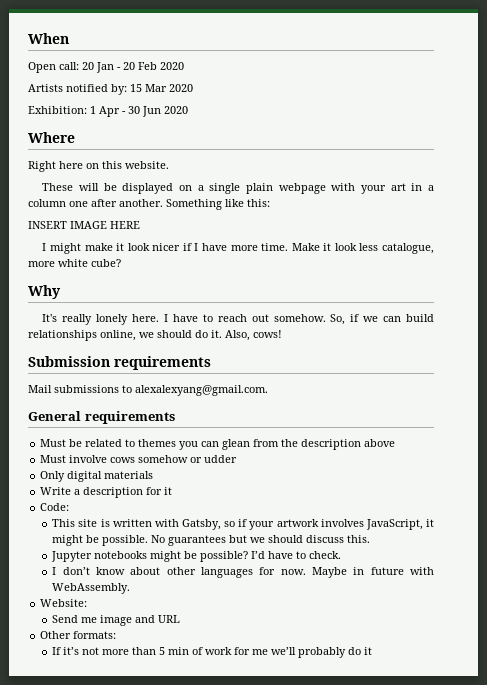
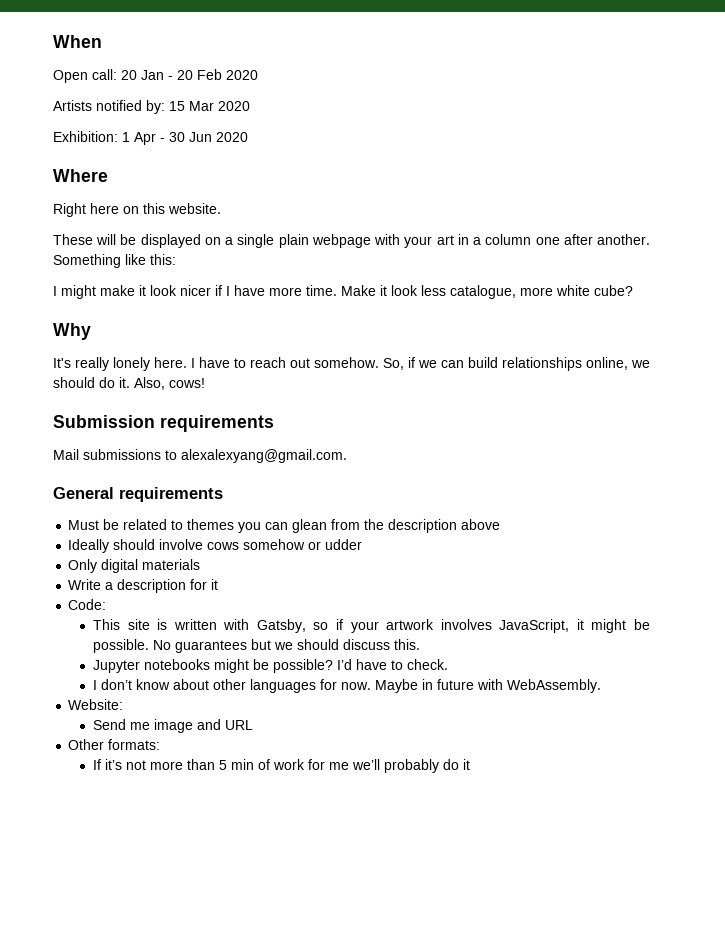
[28,221,140,229] // INSERT IMAGE HERE -> (176, 259) none
[40,455,67,463] Must -> [68,539,156,553] Ideally should

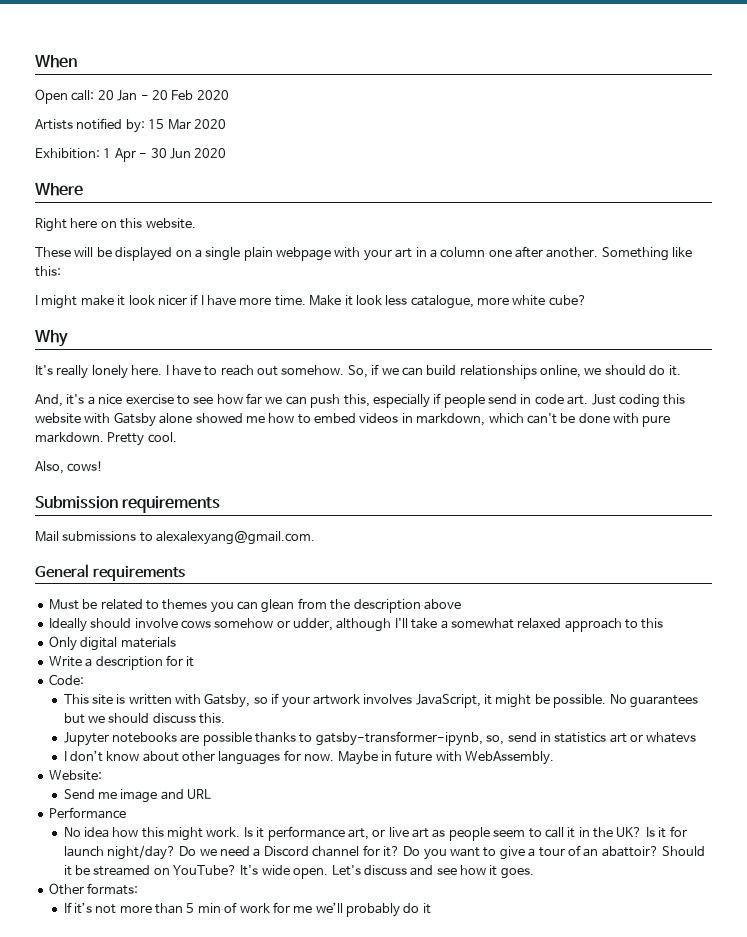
(130, 382) none -> [35,393,686,408] [35,412,671,427] [35,432,177,446] // And, it's a nice exercise to see how far we can push this, especially if people send in code art. Just coding this website with Gatsby alone showed me how to embed videos in markdown, which can't be done with pure markdown. Pretty cool. //
[325,539,363,550] udder -> [293,618,664,632] udder, although I'll take a somewhat relaxed approach to this
[213,659,448,673] might be possible? I’d have to check. -> [180,731,697,746] are possible thanks to gatsby-transformer-ipynb, so, send in statistics art or whatevs
(253, 725) none -> [48,807,126,819] [63,826,687,841] [63,845,706,860] [63,865,534,879] // Performance // No idea how this might work. Is it performance art, or live art as people seem to call it in the UK? Is it for launch night/day? Do we need a Discord channel for it? Do you want to give a tour of an abattoir? Should it be streamed on YouTube? It's wide open. Let's discuss and see how it goes.

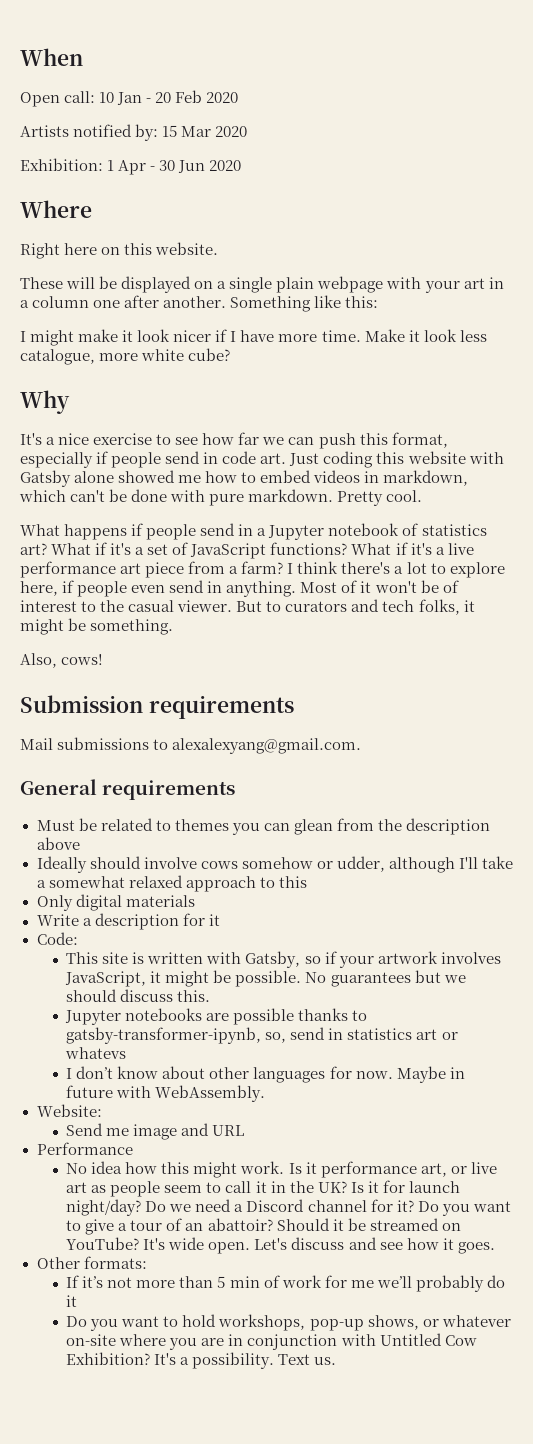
[97,90,114,100] 20 -> [99,92,115,103] 10
[56,364,681,379] [35,394,85,407] really lonely here. I have to reach out somehow. So, if we can build relationships online, we should do it. // And, it's -> (42, 439) none
[343,394,370,407] this, -> [359,432,448,448] this format,
(177, 437) none -> [20,523,487,540] [20,542,474,559] [20,561,505,578] [20,580,459,597] [20,599,475,615] [20,618,174,635] // What happens if people send in a Jupyter notebook of statistics art? What if it's a set of JavaScript functions? What if it's a live performance art piece from a farm? I think there's a lot to explore here, if people even send in anything. Most of it won't be of interest to the casual viewer. But to curators and tech folks, it might be something.
(431, 908) none -> [66,1314,511,1331] [66,1333,477,1350] [66,1352,337,1369] // Do you want to hold workshops, pop-up shows, or whatever on-site where you are in conjunction with Untitled Cow Exhibition? It's a possibility. Text us.

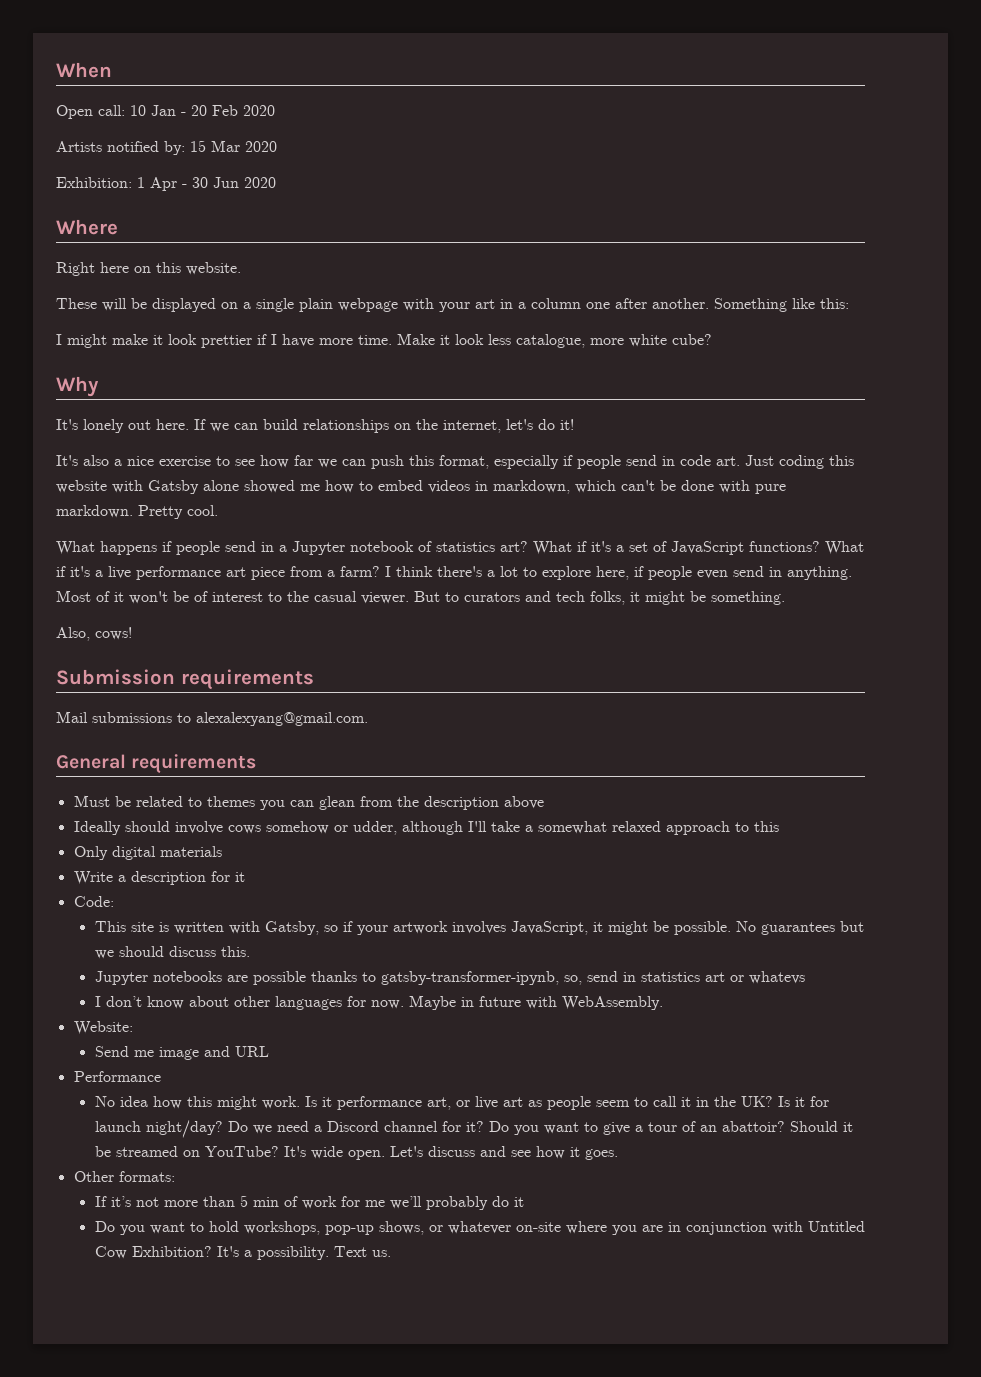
[173,330,212,342] nicer -> [201,335,252,348] prettier
(42, 439) none -> [83,419,574,433] [56,455,109,466] lonely out here. If we can build relationships on the internet, let's do it! // It's also

